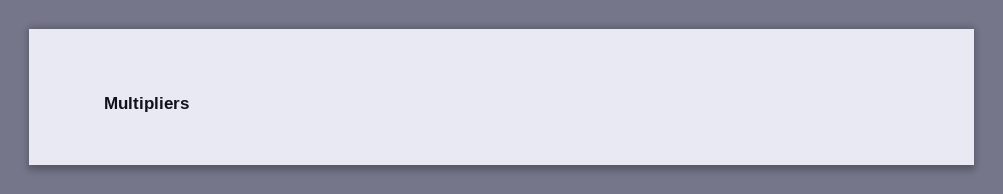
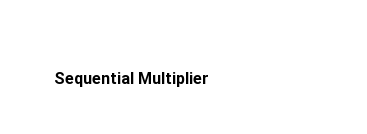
[104,97,189,112] Multipliers -> [54,72,210,87] Sequential Multiplier

